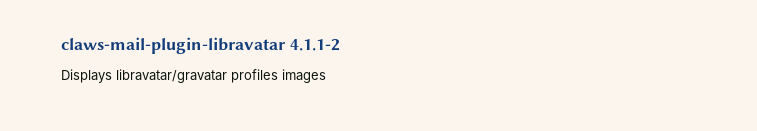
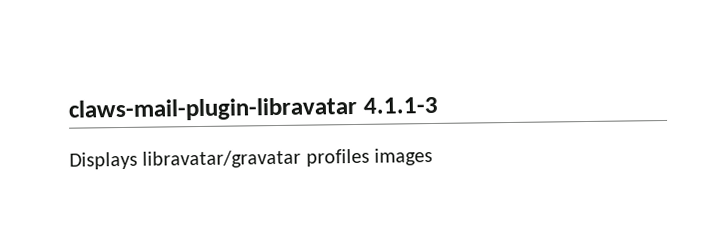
[289,39,340,51] 4.1.1-2 -> [362,96,438,114] 4.1.1-3

